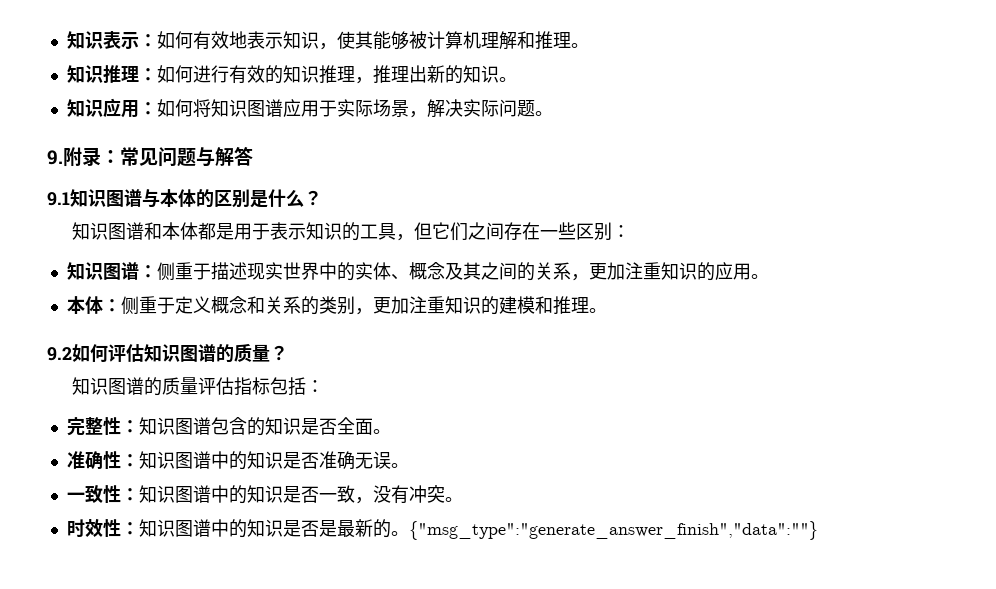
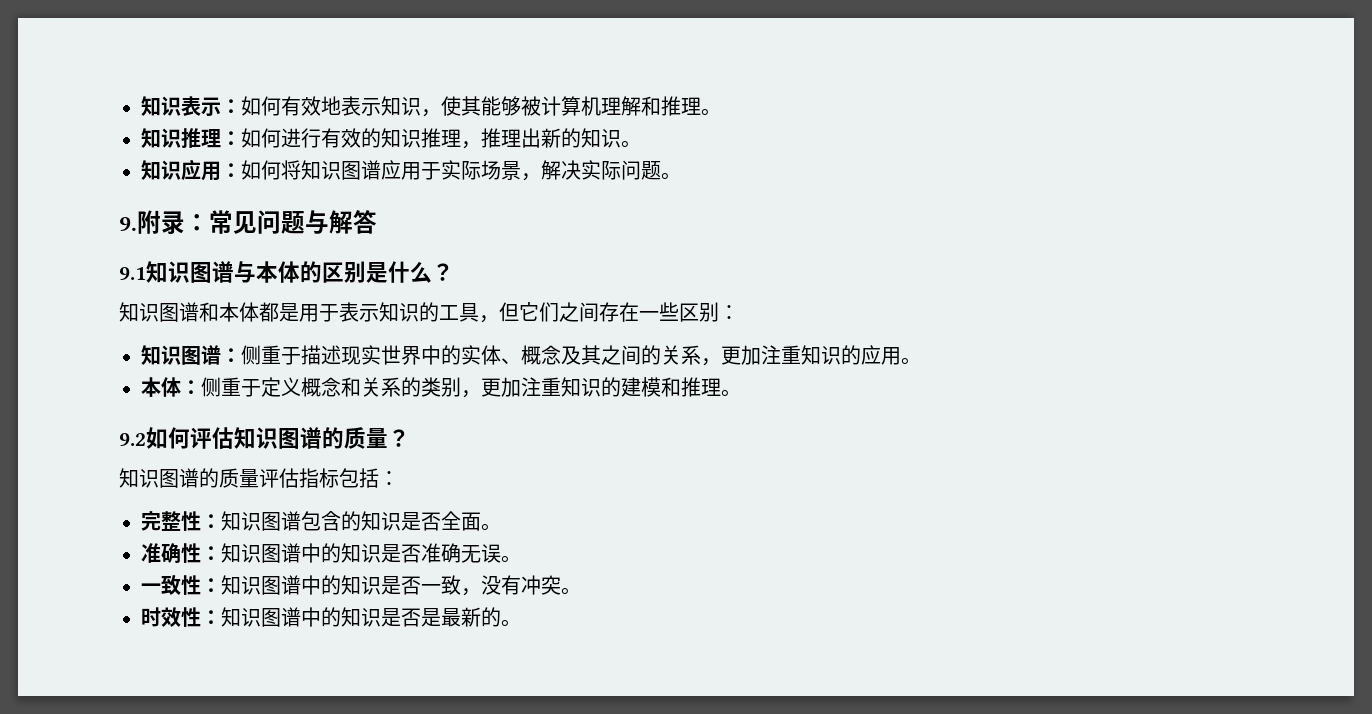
[408,521,818,540] {"msg_type":"generate_answer_finish","data":""} -> (521, 623) none

